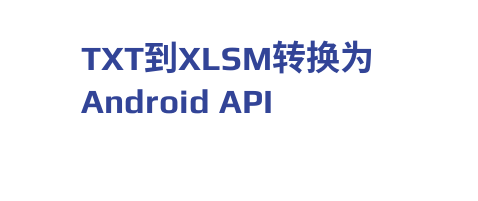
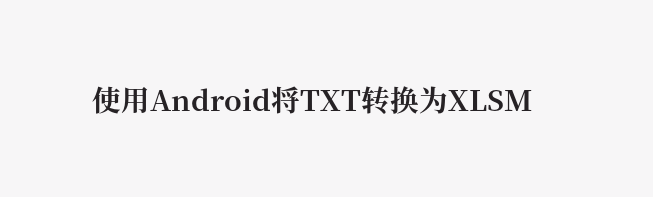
[81,40,374,74] [81,89,274,114] TXT到XLSM转换为Android API -> [92,86,533,115] 使用Android将TXT转换为XLSM

